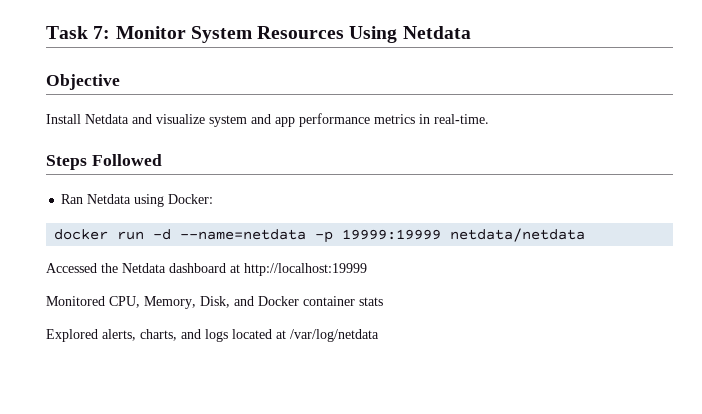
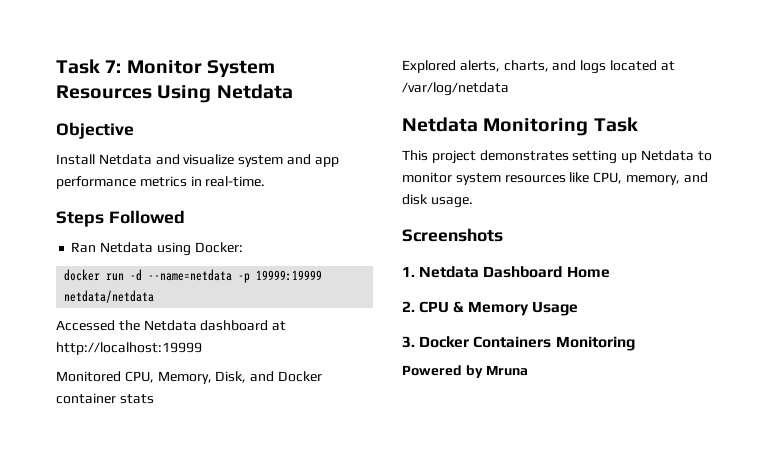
(379, 335) none -> [402,117,638,136] [402,150,712,164] [402,172,708,185] [402,194,473,208] [402,228,503,242] [402,266,610,278] [402,301,578,316] [402,336,635,351] [402,365,528,378] // Netdata Monitoring Task // This project demonstrates setting up Netdata to monitor system resources like CPU, memory, and disk usage. // Screenshots // 1. Netdata Dashboard Home // 2. CPU & Memory Usage // 3. Docker Containers Monitoring // Powered by Mruna

